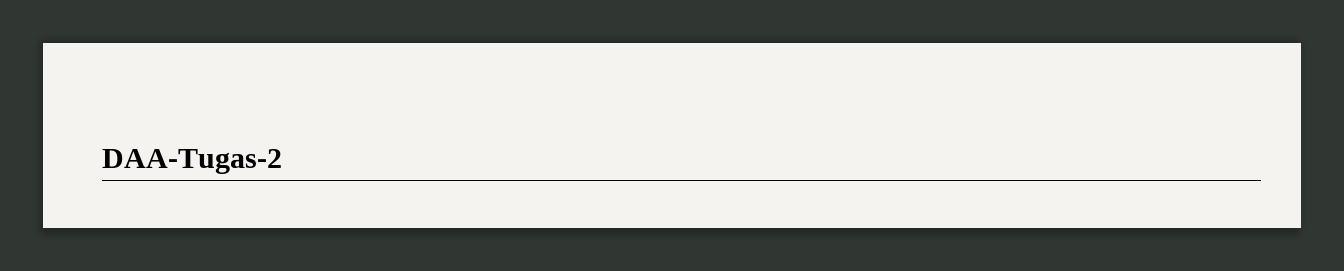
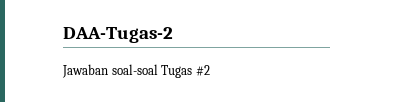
(282, 161) none -> [62,64,210,78] // Jawaban soal-soal Tugas #2

